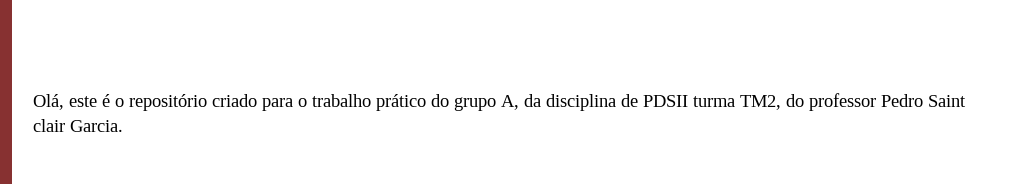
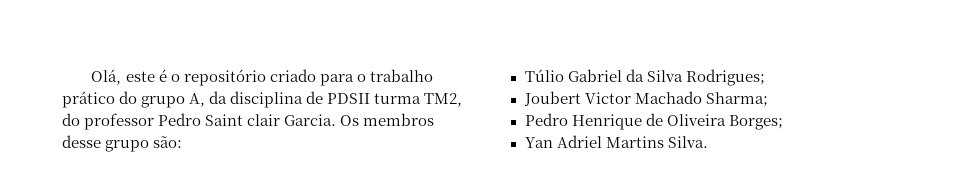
(123, 126) none -> [340,113,435,126] [62,135,183,152] [524,69,765,86] [523,91,768,107] [524,113,783,130] [524,135,708,148] Os membros desse grupo são: // Túlio Gabriel da Silva Rodrigues; // Joubert Victor Machado Sharma; // Pedro Henrique de Oliveira Borges; // Yan Adriel Martins Silva.

